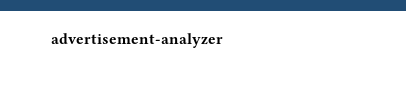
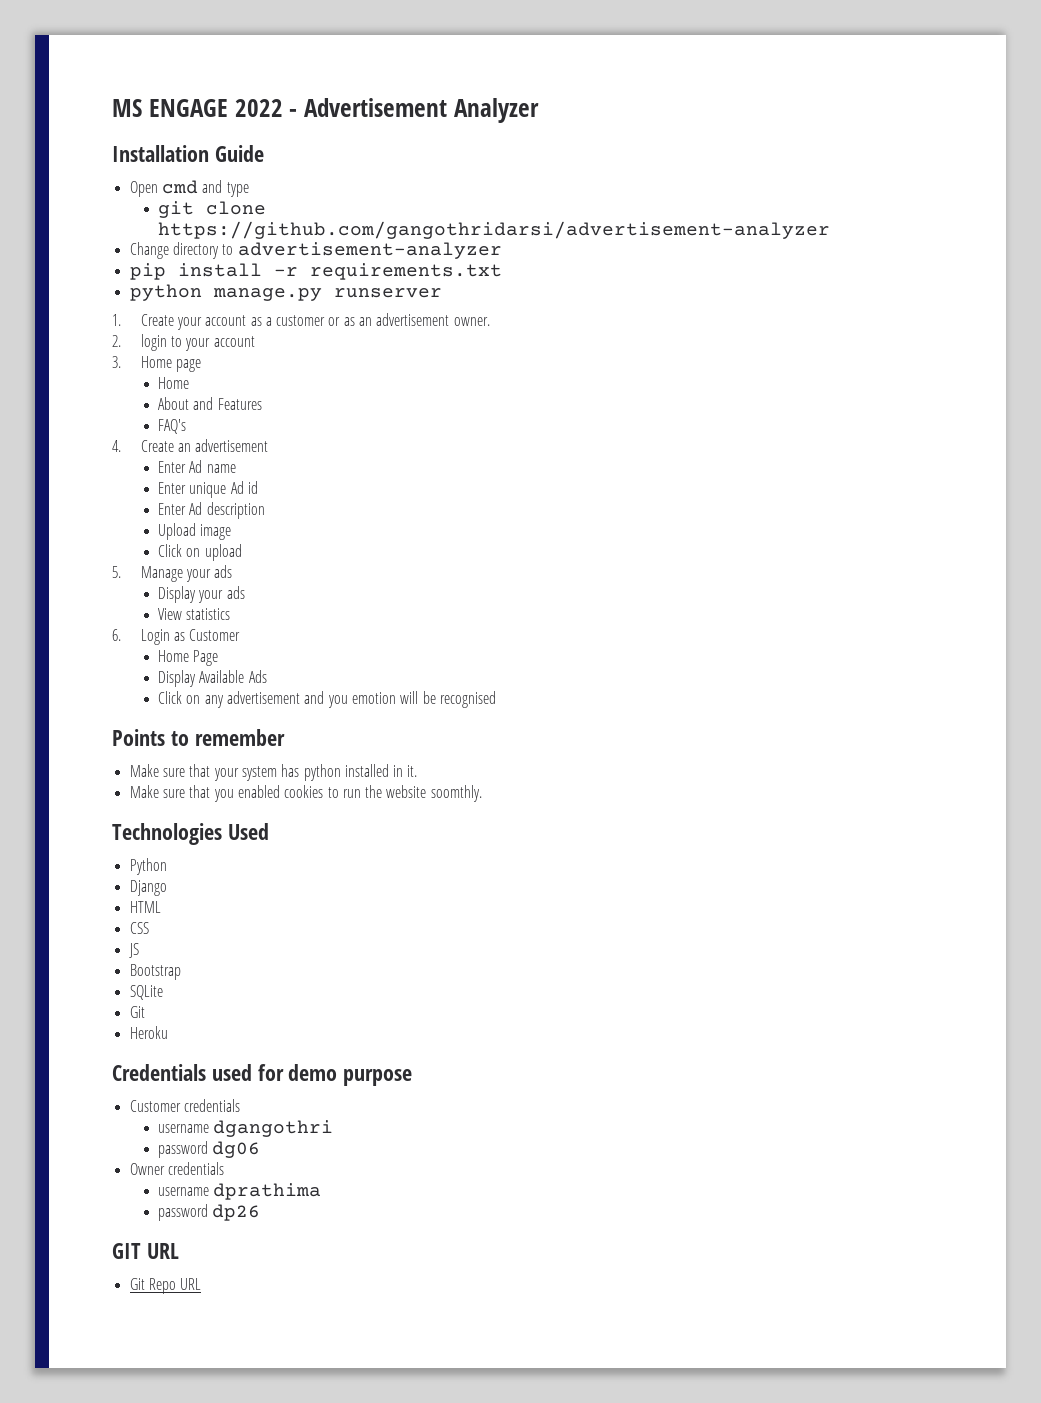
[51,33,223,48] advertisement-analyzer -> [112,98,539,123] [112,145,264,162] [129,180,249,197] [158,201,267,218] [158,221,831,239] [129,242,502,259] [129,263,502,280] [129,284,442,301] [112,313,490,330] [112,334,255,351] [112,356,201,372] [158,377,190,389] [158,397,262,410] [158,419,187,434] [112,439,269,452] [158,460,236,473] [158,481,259,498] [158,502,265,519] [158,523,232,540] [158,544,242,561] [112,565,233,582] [158,586,245,603] [158,608,231,620] [112,629,241,645] [158,650,219,666] [158,670,267,687] [158,691,497,708] [112,729,285,746] [129,764,418,781] [129,785,482,802] [112,823,269,845] [129,858,167,875] [129,880,167,896] [129,901,161,913] [129,922,149,934] [128,943,139,958] [129,964,181,980] [129,985,163,1000] [129,1006,145,1018] [129,1026,168,1039] [112,1064,413,1086] [129,1099,240,1112] [158,1120,334,1137] [158,1141,261,1158] [129,1162,224,1175] [158,1183,322,1200] [158,1204,261,1221] [112,1243,179,1259] [129,1278,202,1294] MS ENGAGE 2022 - Advertisement Analyzer // Installation Guide // Open cmd and type // git clone https://github.com/gangothridarsi/advertisement-analyzer // Change directory to advertisement-analyzer // pip install -r requirements.txt // python manage.py runserver // 1. Create your account as a customer or as an advertisement owner. // 2. login to your account // 3. Home page // Home // About and Features // FAQ's // 4. Create an advertisement // Enter Ad name // Enter unique Ad id // Enter Ad description // Upload image // Click on upload // 5. Manage your ads // Display your ads // View statistics // 6. Login as Customer // Home Page // Display Available Ads // Click on any advertisement and you emotion will be recognised // Points to remember // Make sure that your system has python installed in it. // Make sure that you enabled cookies to run the website soomthly. // Technologies Used // Python // Django // HTML // CSS // JS // Bootstrap // SQLite // Git // Heroku // Credentials used for demo purpose // Customer credentials // username dgangothri // password dg06 // Owner credentials // username dprathima // password dp26 // GIT URL // Git Repo URL

